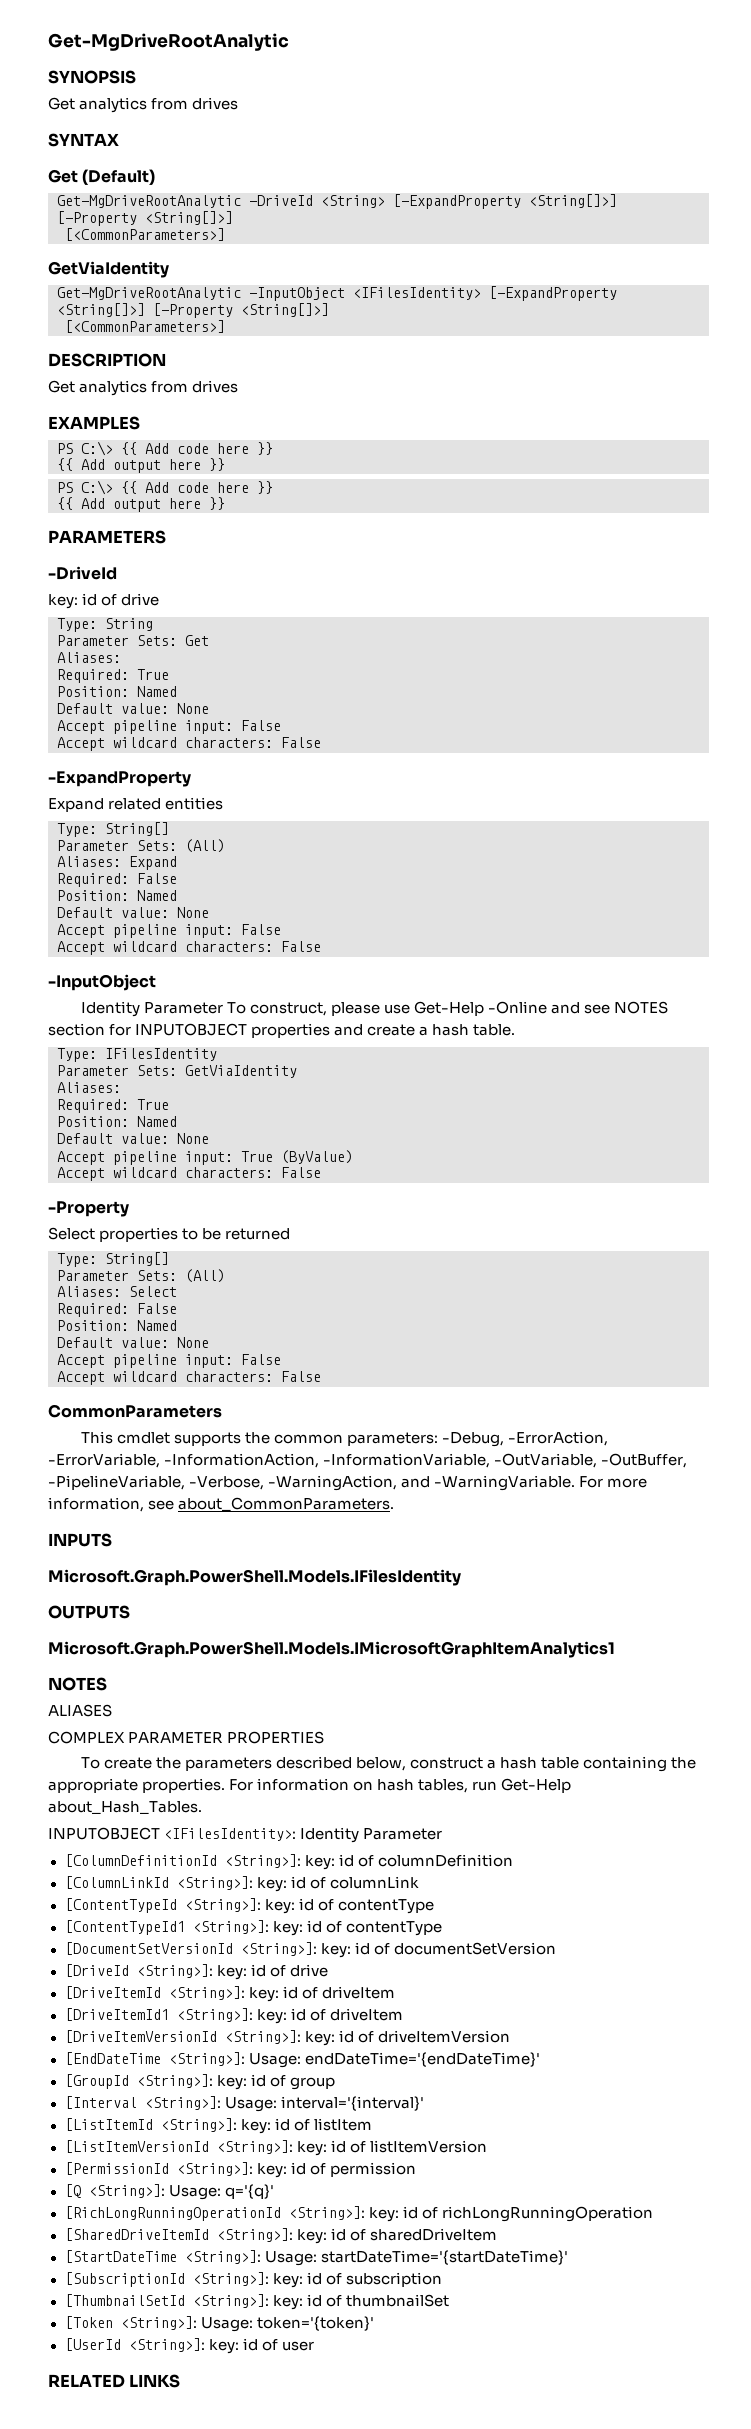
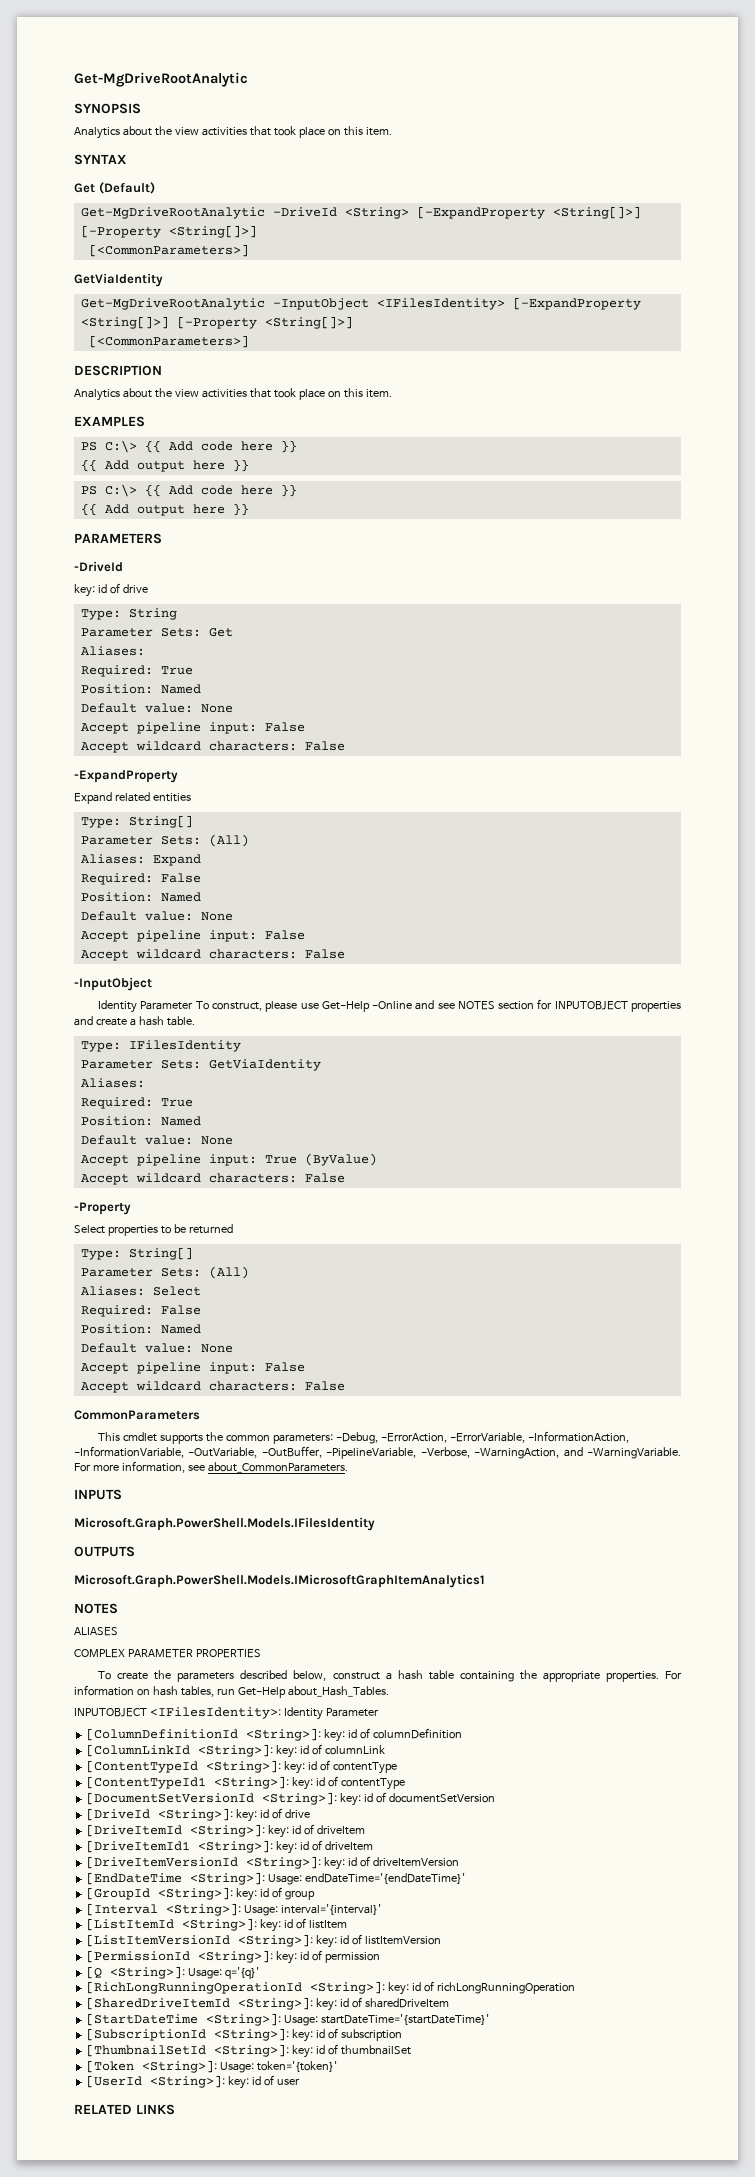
[48,97,239,113] Get analytics from drives -> [74,126,392,139] Analytics about the view activities that took place on this item.
[48,380,239,396] Get analytics from drives -> [74,388,392,401] Analytics about the view activities that took place on this item.

